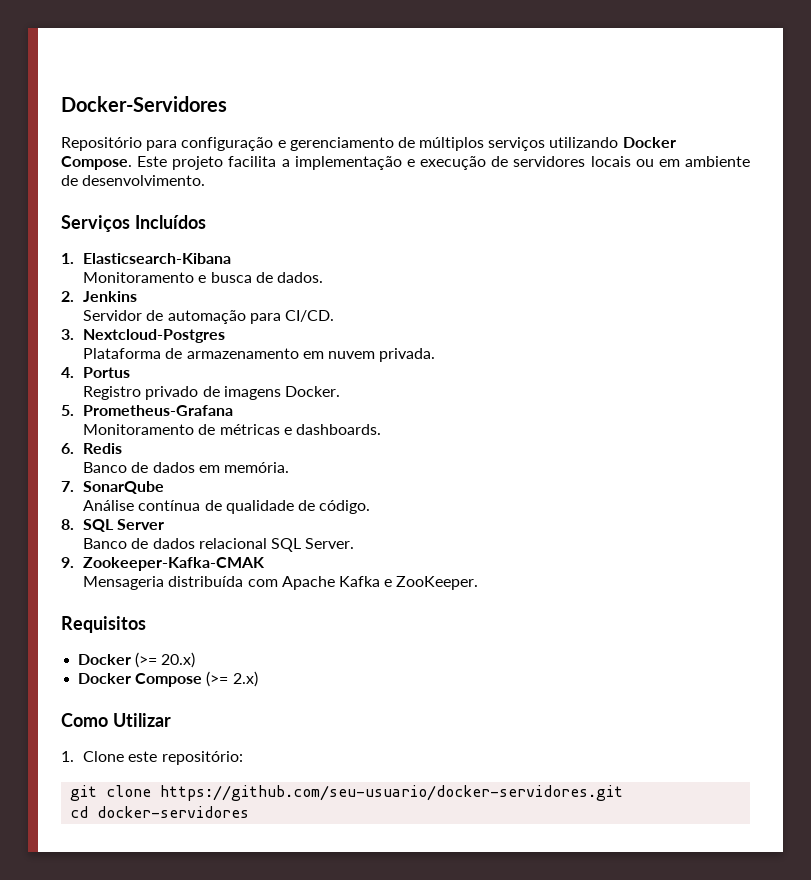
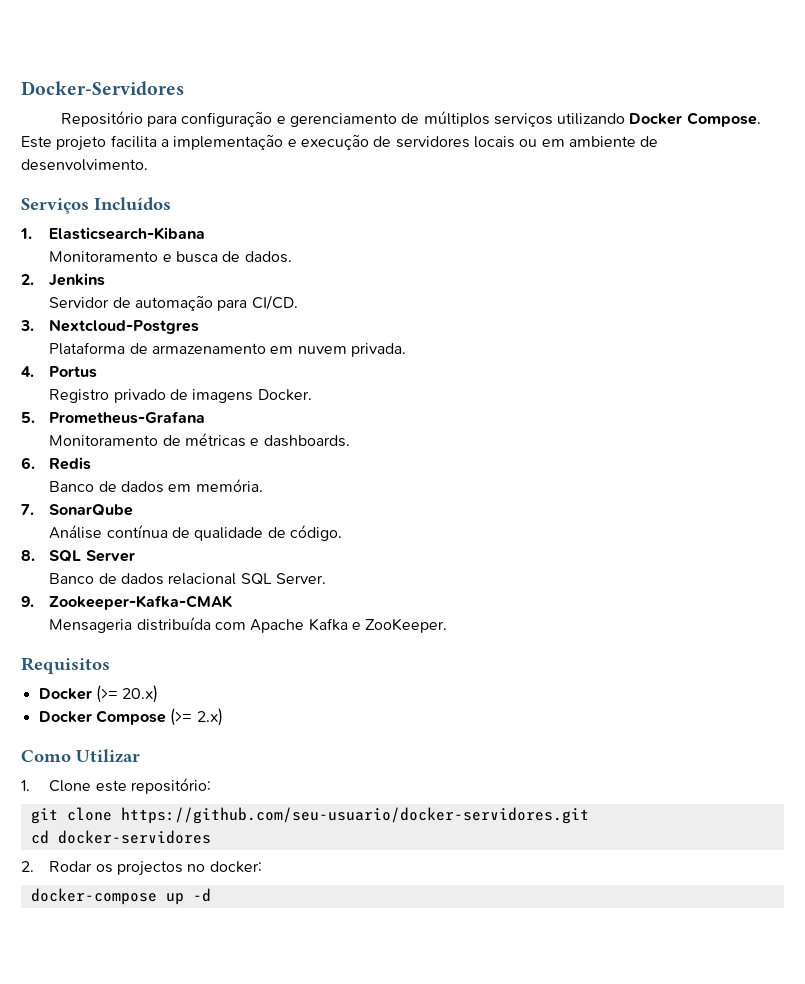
(250, 812) none -> [21,861,262,876] [30,888,211,905] // 2. Rodar os projectos no docker: // docker-compose up -d

